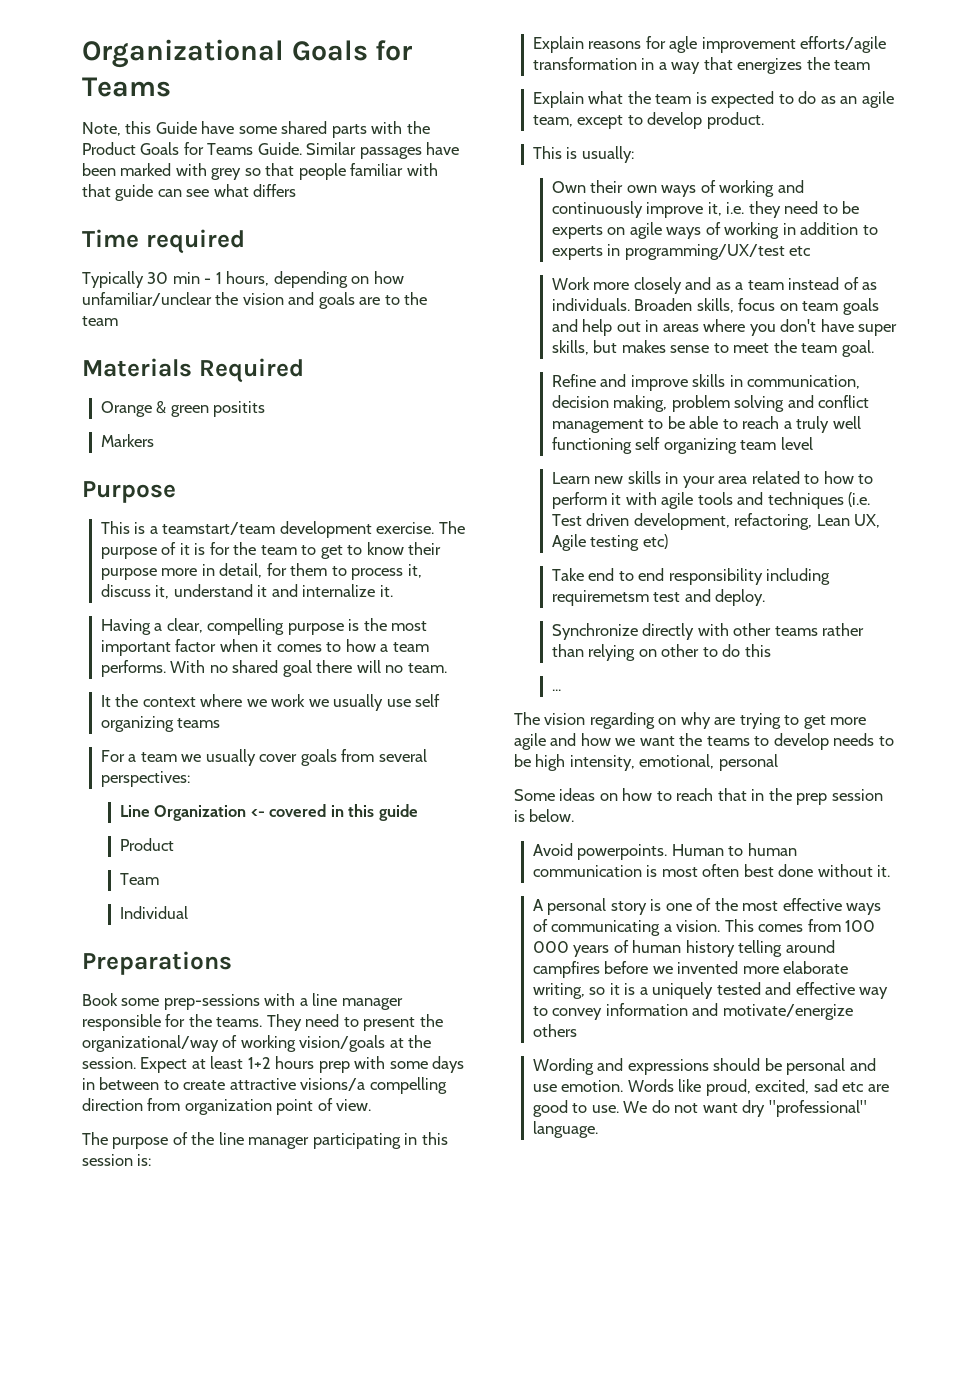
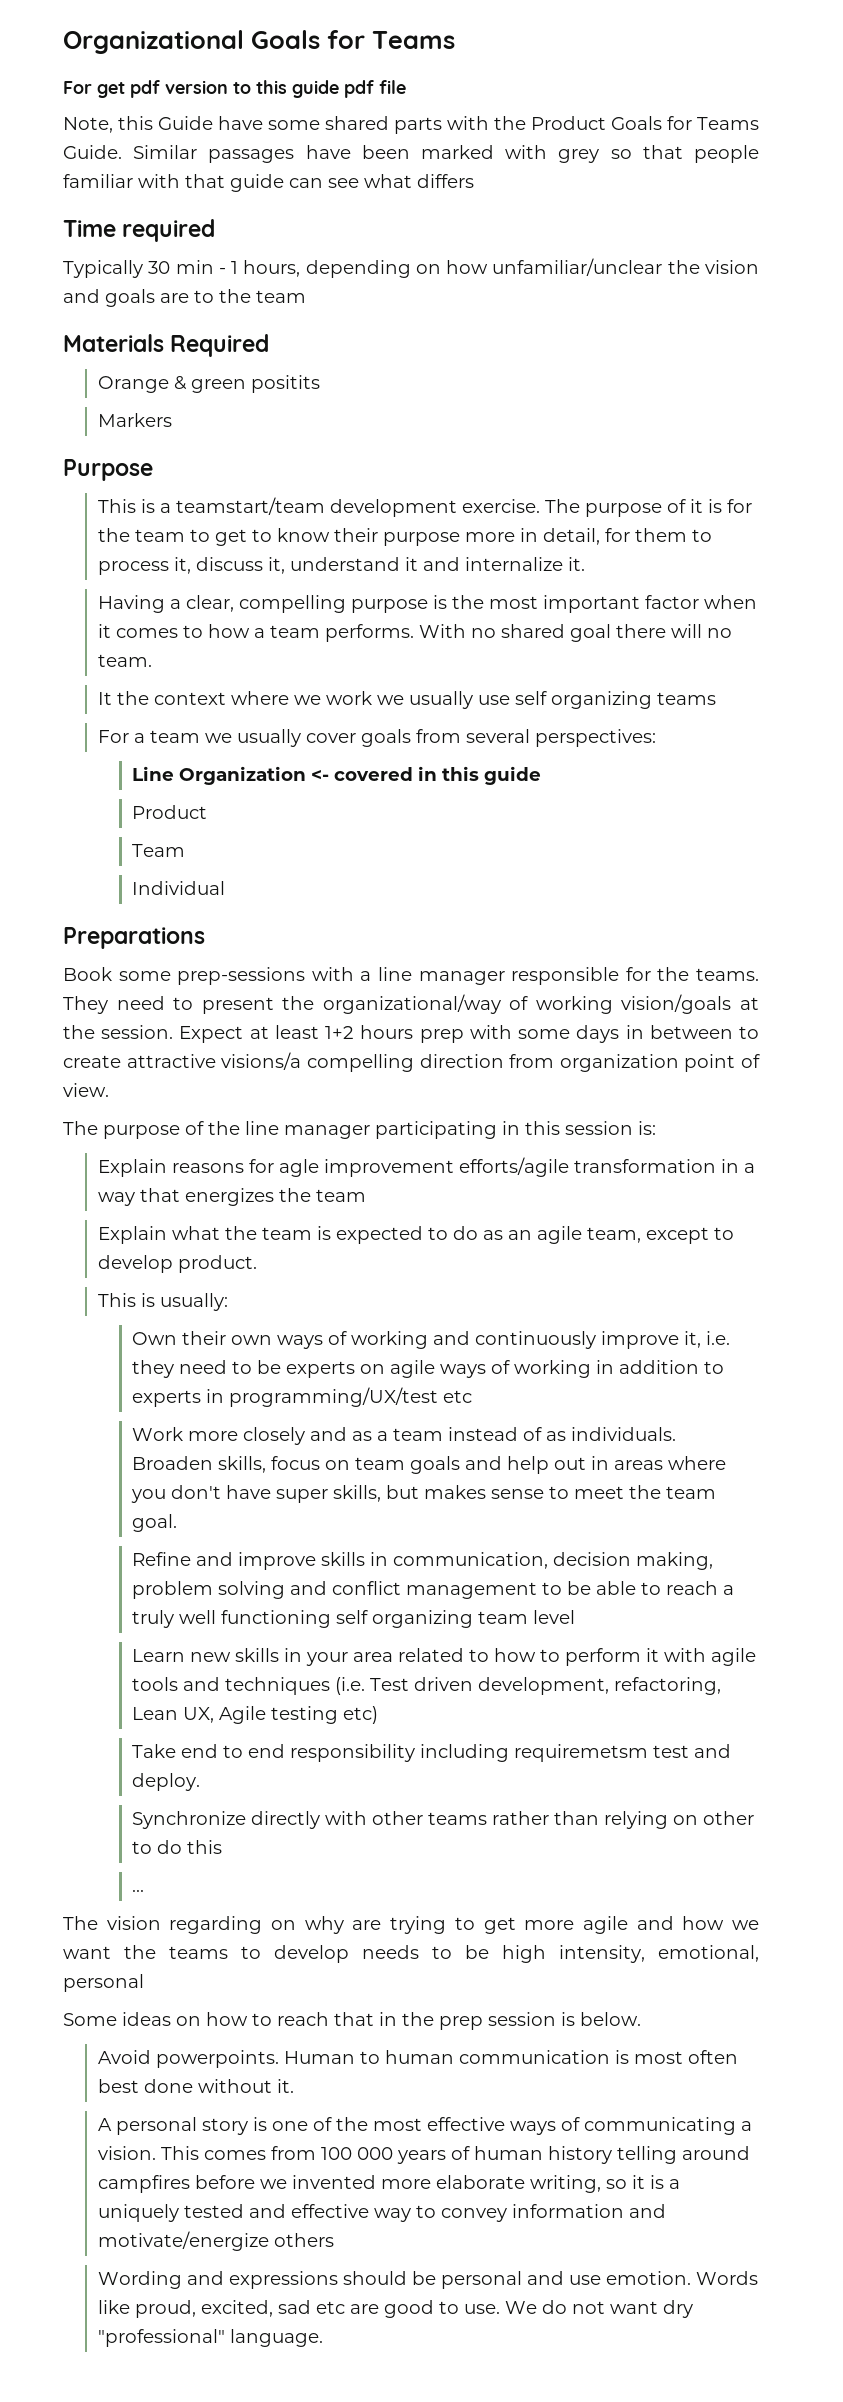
(171, 87) none -> [63,80,406,98] // For get pdf version to this guide pdf file

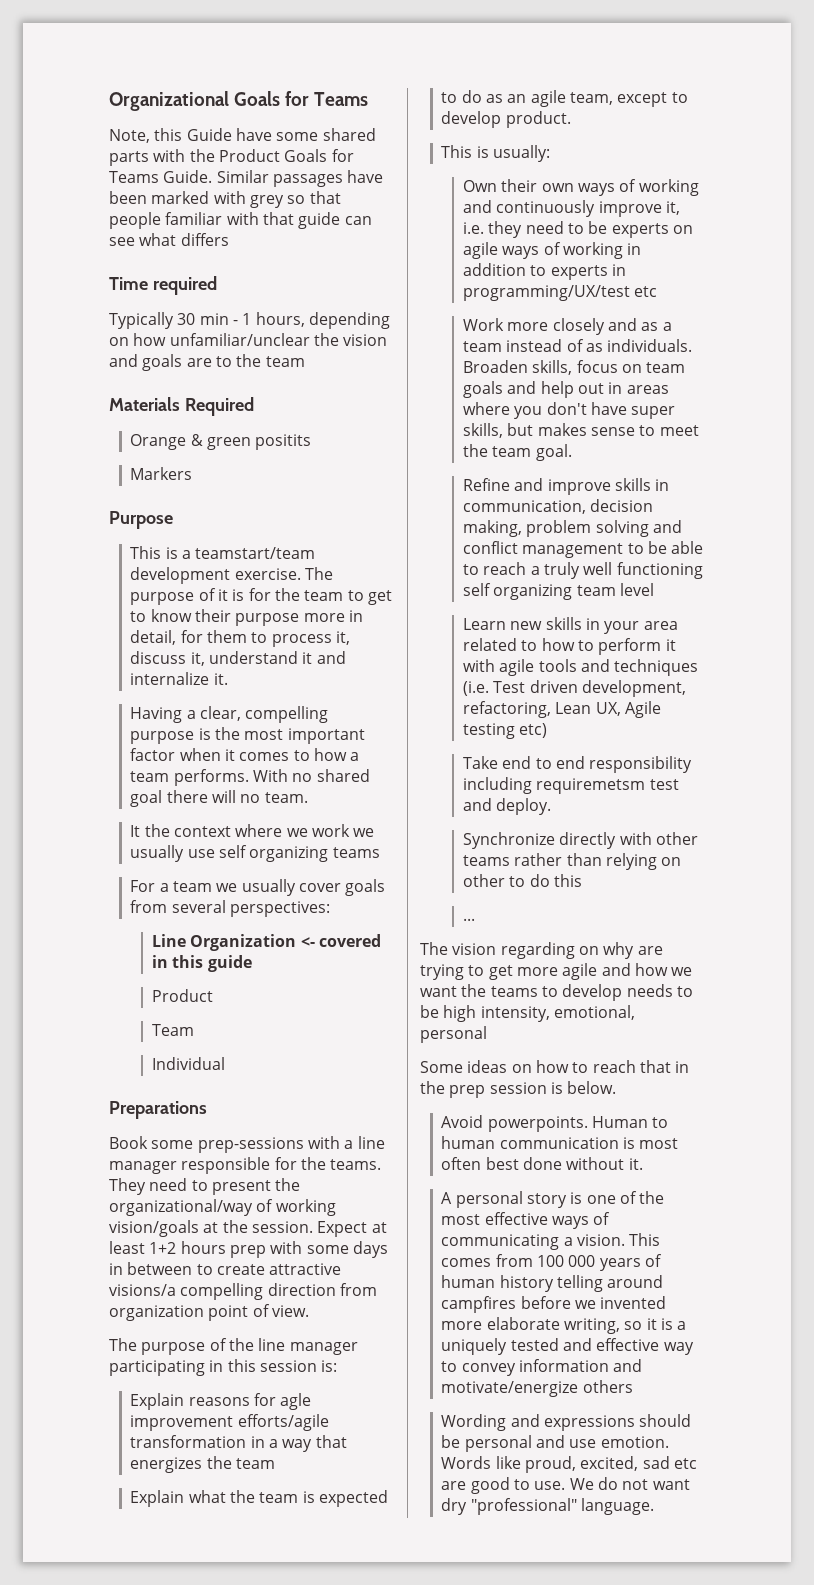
[63,80,406,98] // For get pdf version to this guide pdf file -> (369, 99) none

